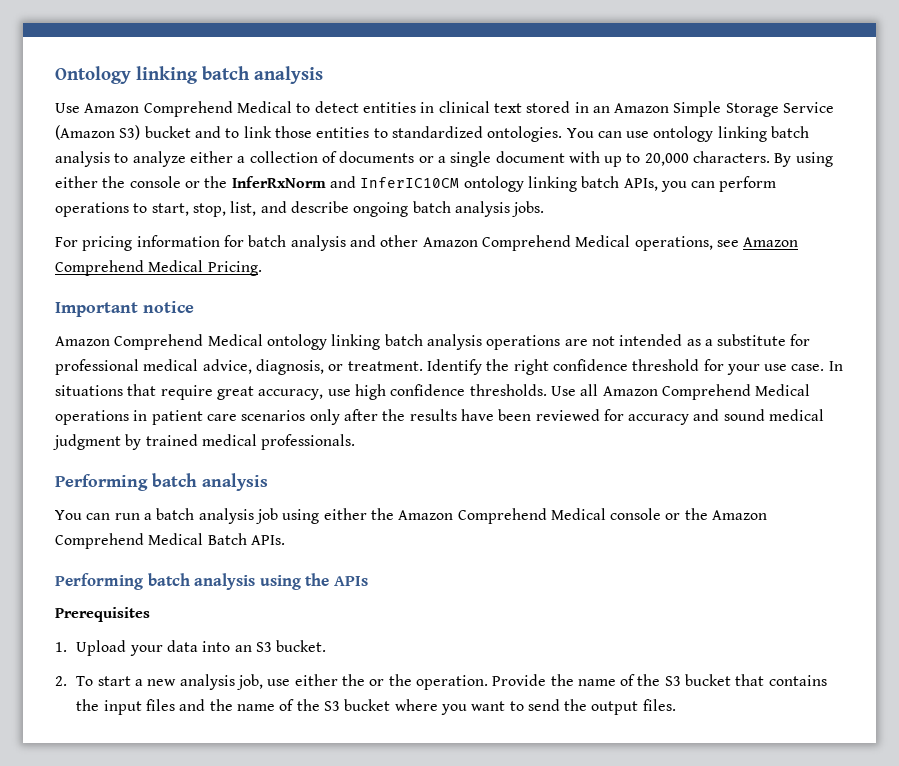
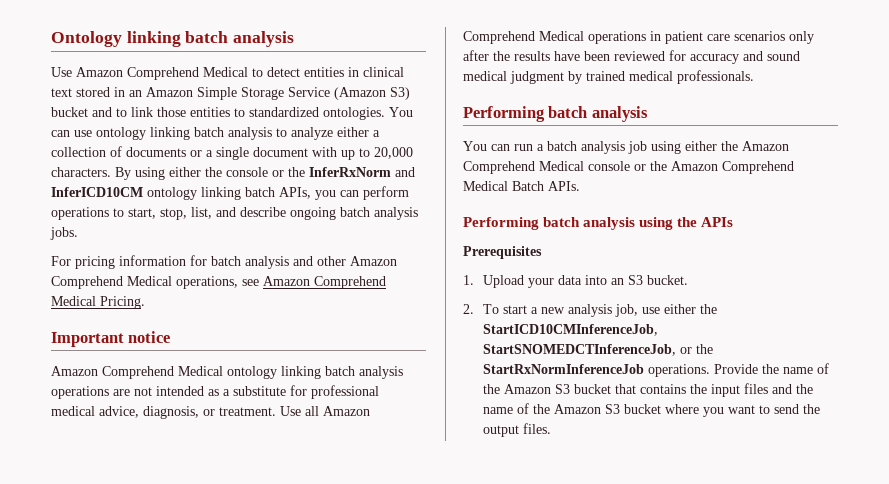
[360,177,460,188] InferIC10CM -> [51,187,143,197] InferICD10CM
[426,359,843,375] [55,384,547,400] Identify the right confidence threshold for your use case. In situations that require great accuracy, use high confidence thresholds. -> (276, 411) none
[369,674,488,690] or the operation. -> [482,324,658,336] [482,344,713,356] [482,364,710,377] StartICD10CMInferenceJob, StartSNOMEDCTInferenceJob, or the StartRxNormInferenceJob operations.
(661, 680) none -> [503,384,551,394] Amazon
(320, 705) none -> [553,404,601,414] Amazon

